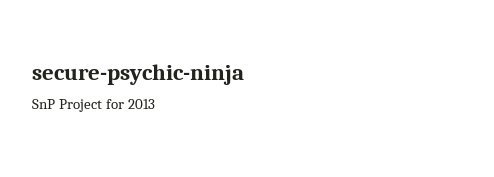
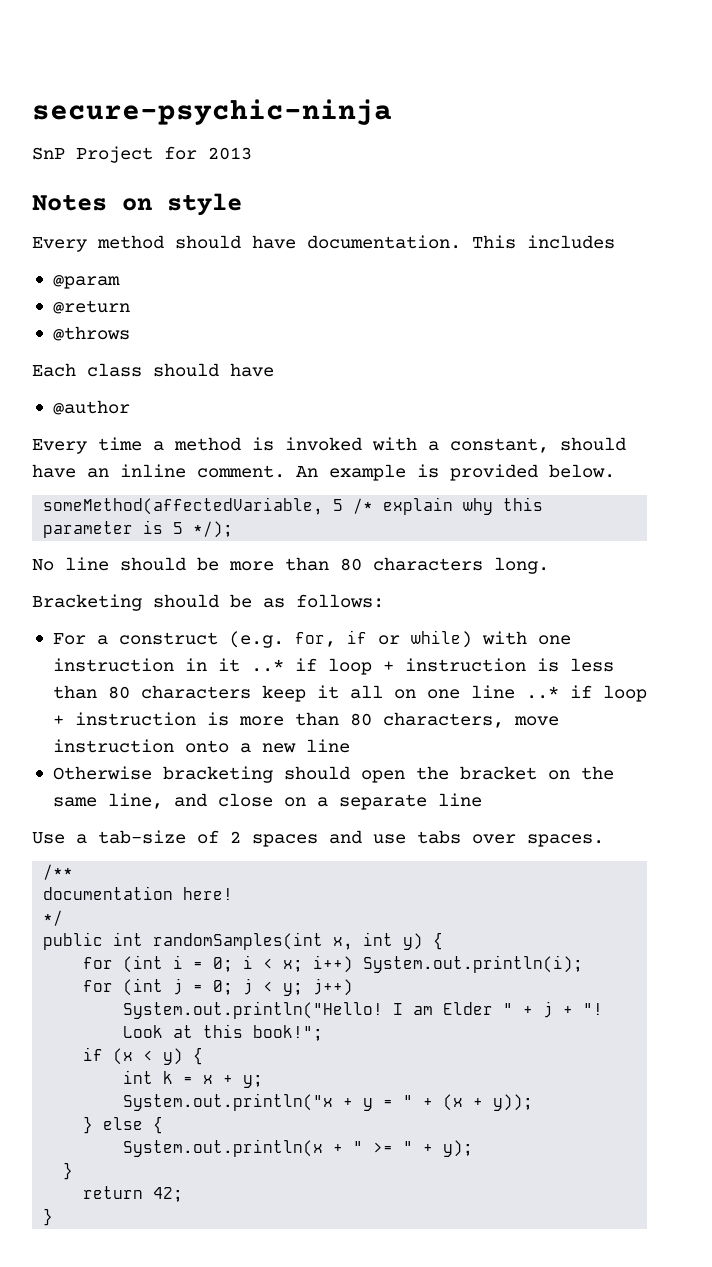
(155, 104) none -> [32,193,242,216] [32,235,615,252] [52,275,120,289] [52,300,130,314] [52,326,130,341] [32,363,274,377] [52,400,130,415] [32,437,626,454] [32,464,615,481] [43,497,544,515] [43,520,234,538] [32,557,549,574] [32,594,384,611] [52,630,571,648] [52,658,614,675] [52,685,647,702] [52,712,559,728] [52,739,350,753] [52,766,614,783] [52,793,482,810] [32,830,604,847] [43,864,74,880] [43,886,234,900] [43,910,64,926] [43,932,444,950] [83,955,584,973] [83,978,354,996] [123,1001,604,1019] [123,1024,324,1041] [83,1047,204,1065] [123,1070,264,1088] [123,1093,534,1111] [83,1116,164,1134] [123,1139,474,1157] [63,1162,74,1180] [83,1186,184,1202] [43,1208,54,1226] // Notes on style // Every method should have documentation. This includes // @param // @return // @throws // Each class should have // @author // Every time a method is invoked with a constant, should have an inline comment. An example is provided below. // someMethod(affectedVariable, 5 /* explain why this parameter is 5 */); // No line should be more than 80 characters long. // Bracketing should be as follows: // For a construct (e.g. for, if or while) with one instruction in it ..* if loop + instruction is less than 80 characters keep it all on one line ..* if loop + instruction is more than 80 characters, move instruction onto a new line // Otherwise bracketing should open the bracket on the same line, and close on a separate line // Use a tab-size of 2 spaces and use tabs over spaces. // /** // documentation here! // */ // public int randomSamples(int x, int y) { // for (int i = 0; i < x; i++) System.out.println(i); // for (int j = 0; j < y; j++) // System.out.println("Hello! I am Elder " + j + "! Look at this book!"; // if (x < y) { // int k = x + y; // System.out.println("x + y = " + (x + y)); // } else { // System.out.println(x + " >= " + y); // } // return 42; // }

